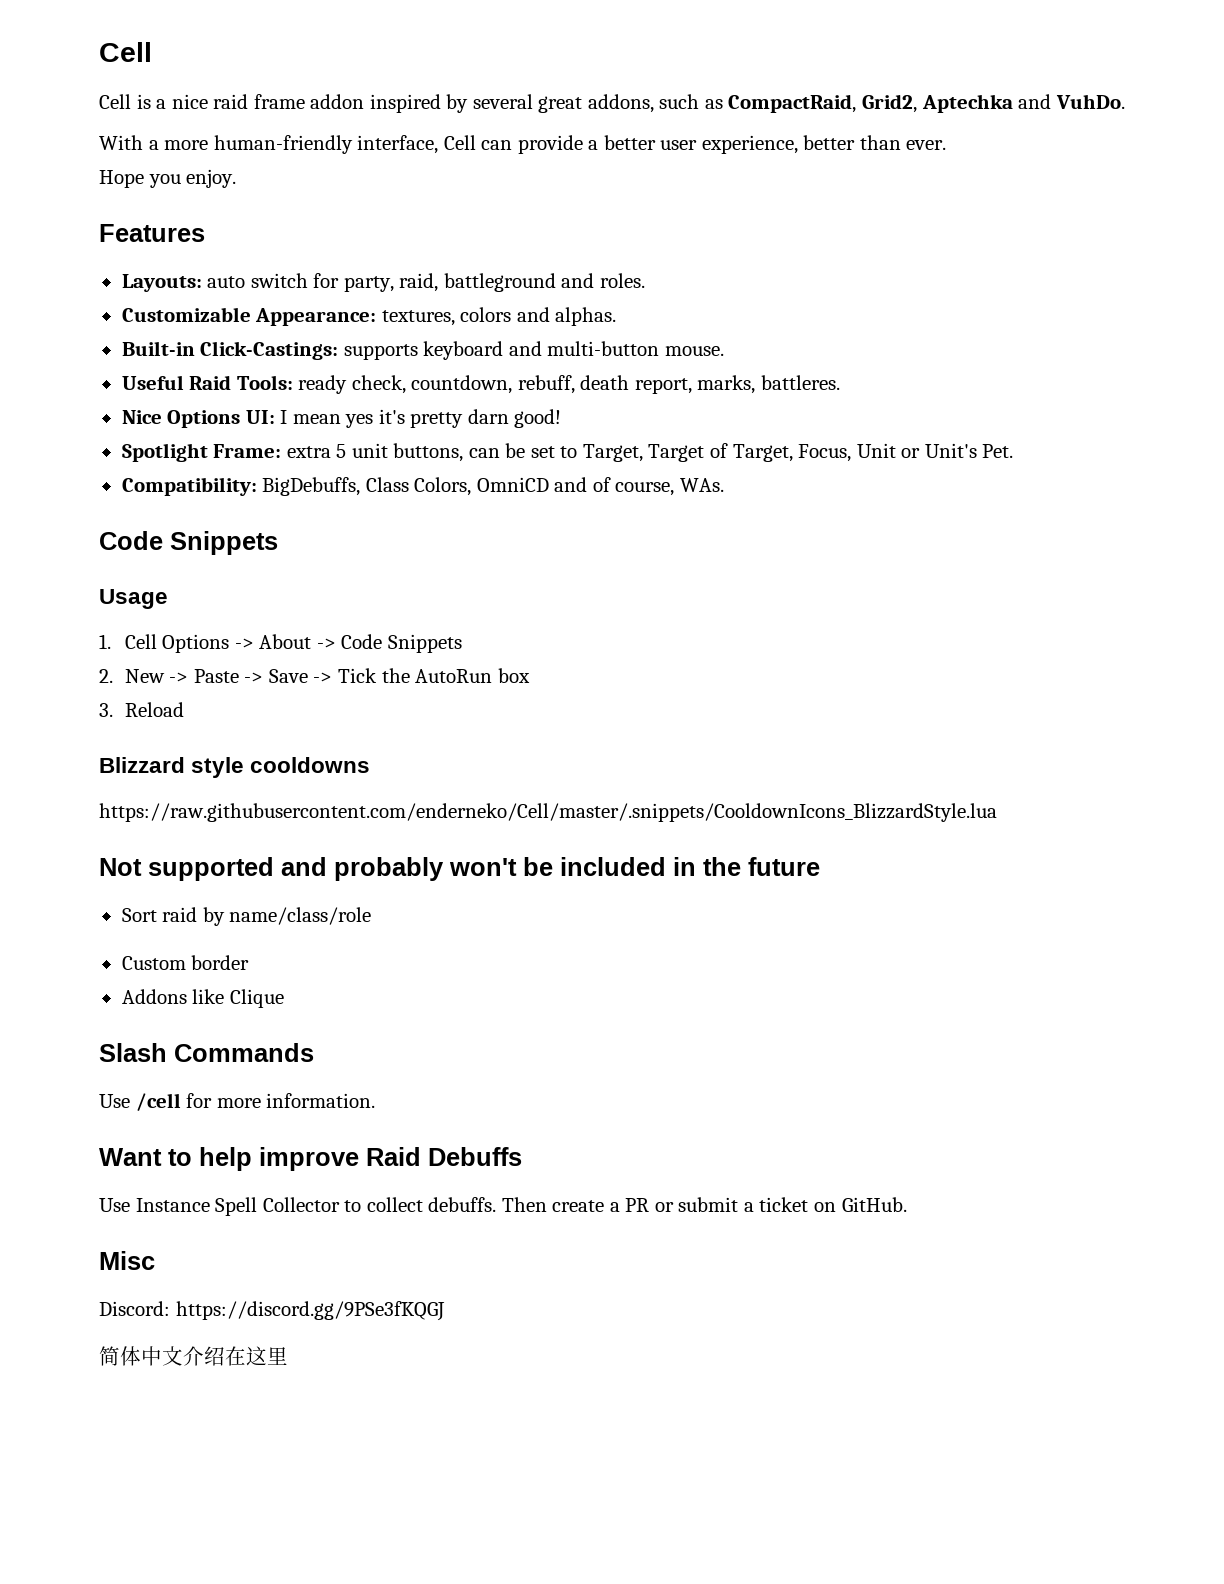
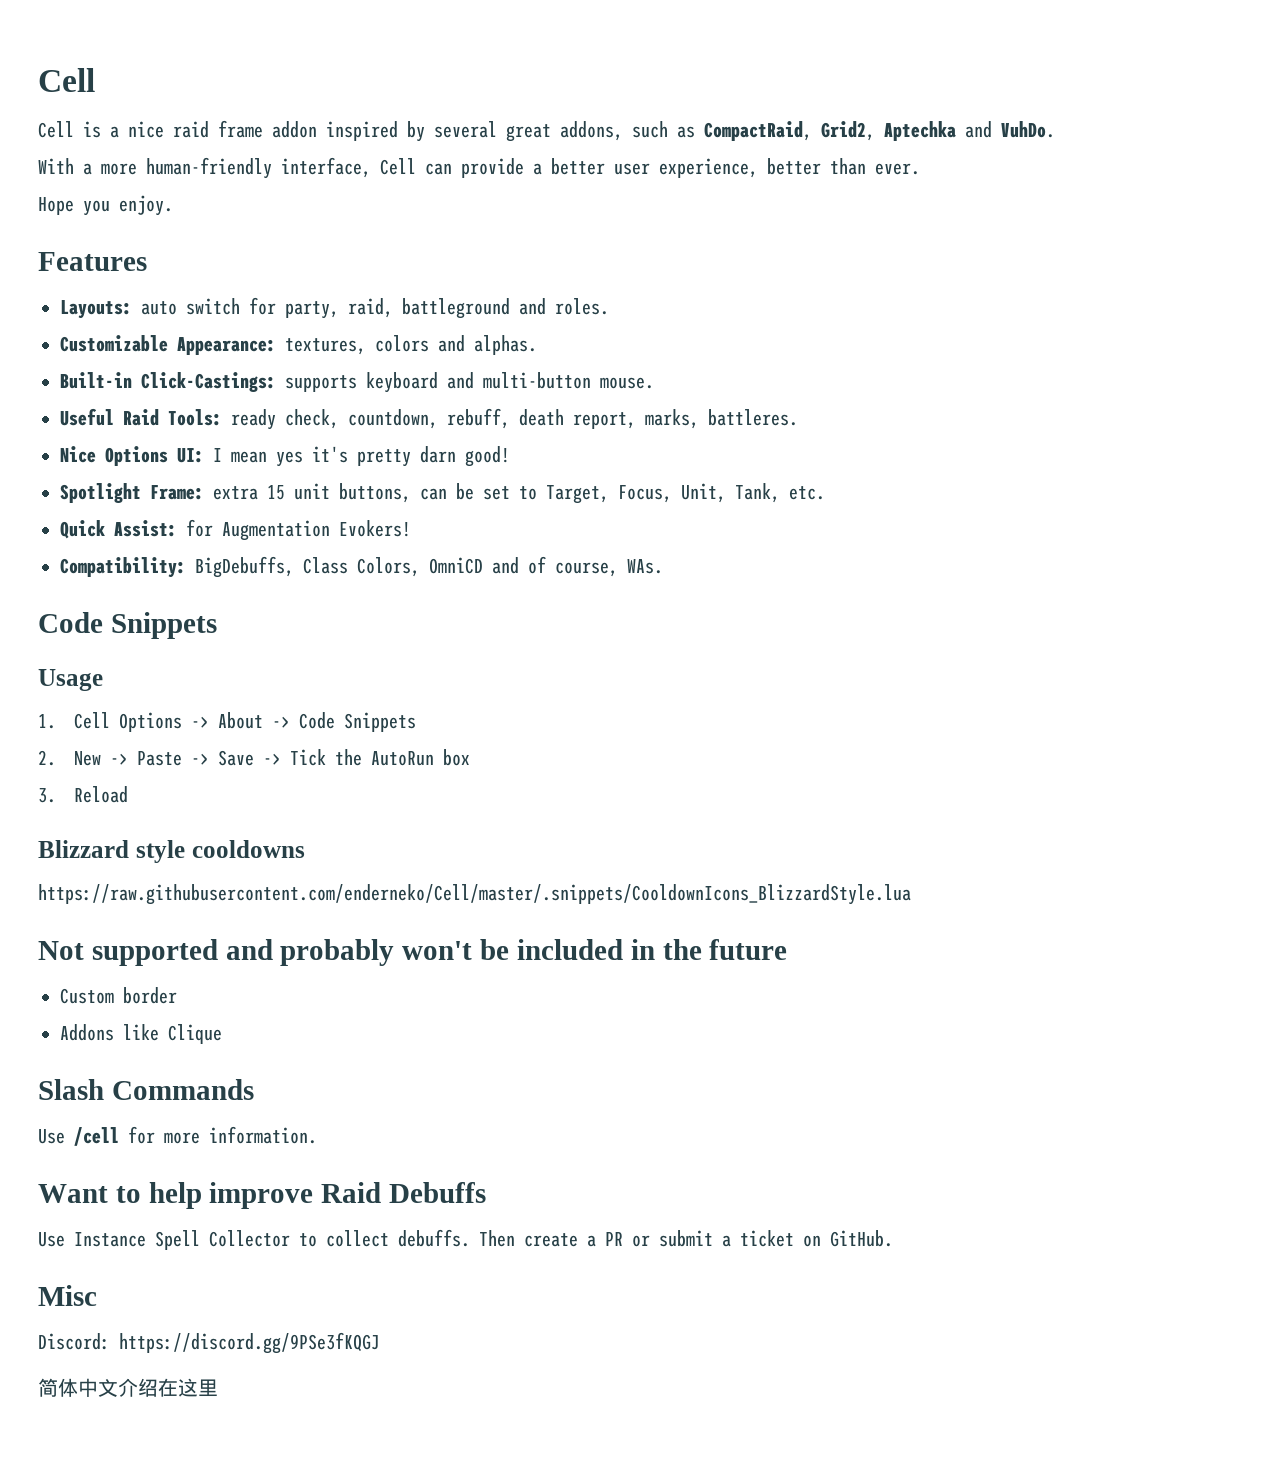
[336,444,347,458] 5 -> [267,485,285,500] 15
[648,443,1014,462] Target of Target, Focus, Unit or Unit's Pet. -> [618,483,825,503] [60,519,411,541] Focus, Unit, Tank, etc. // Quick Assist: for Augmentation Evokers!
[121,907,372,926] // Sort raid by name/class/role -> (788, 949) none

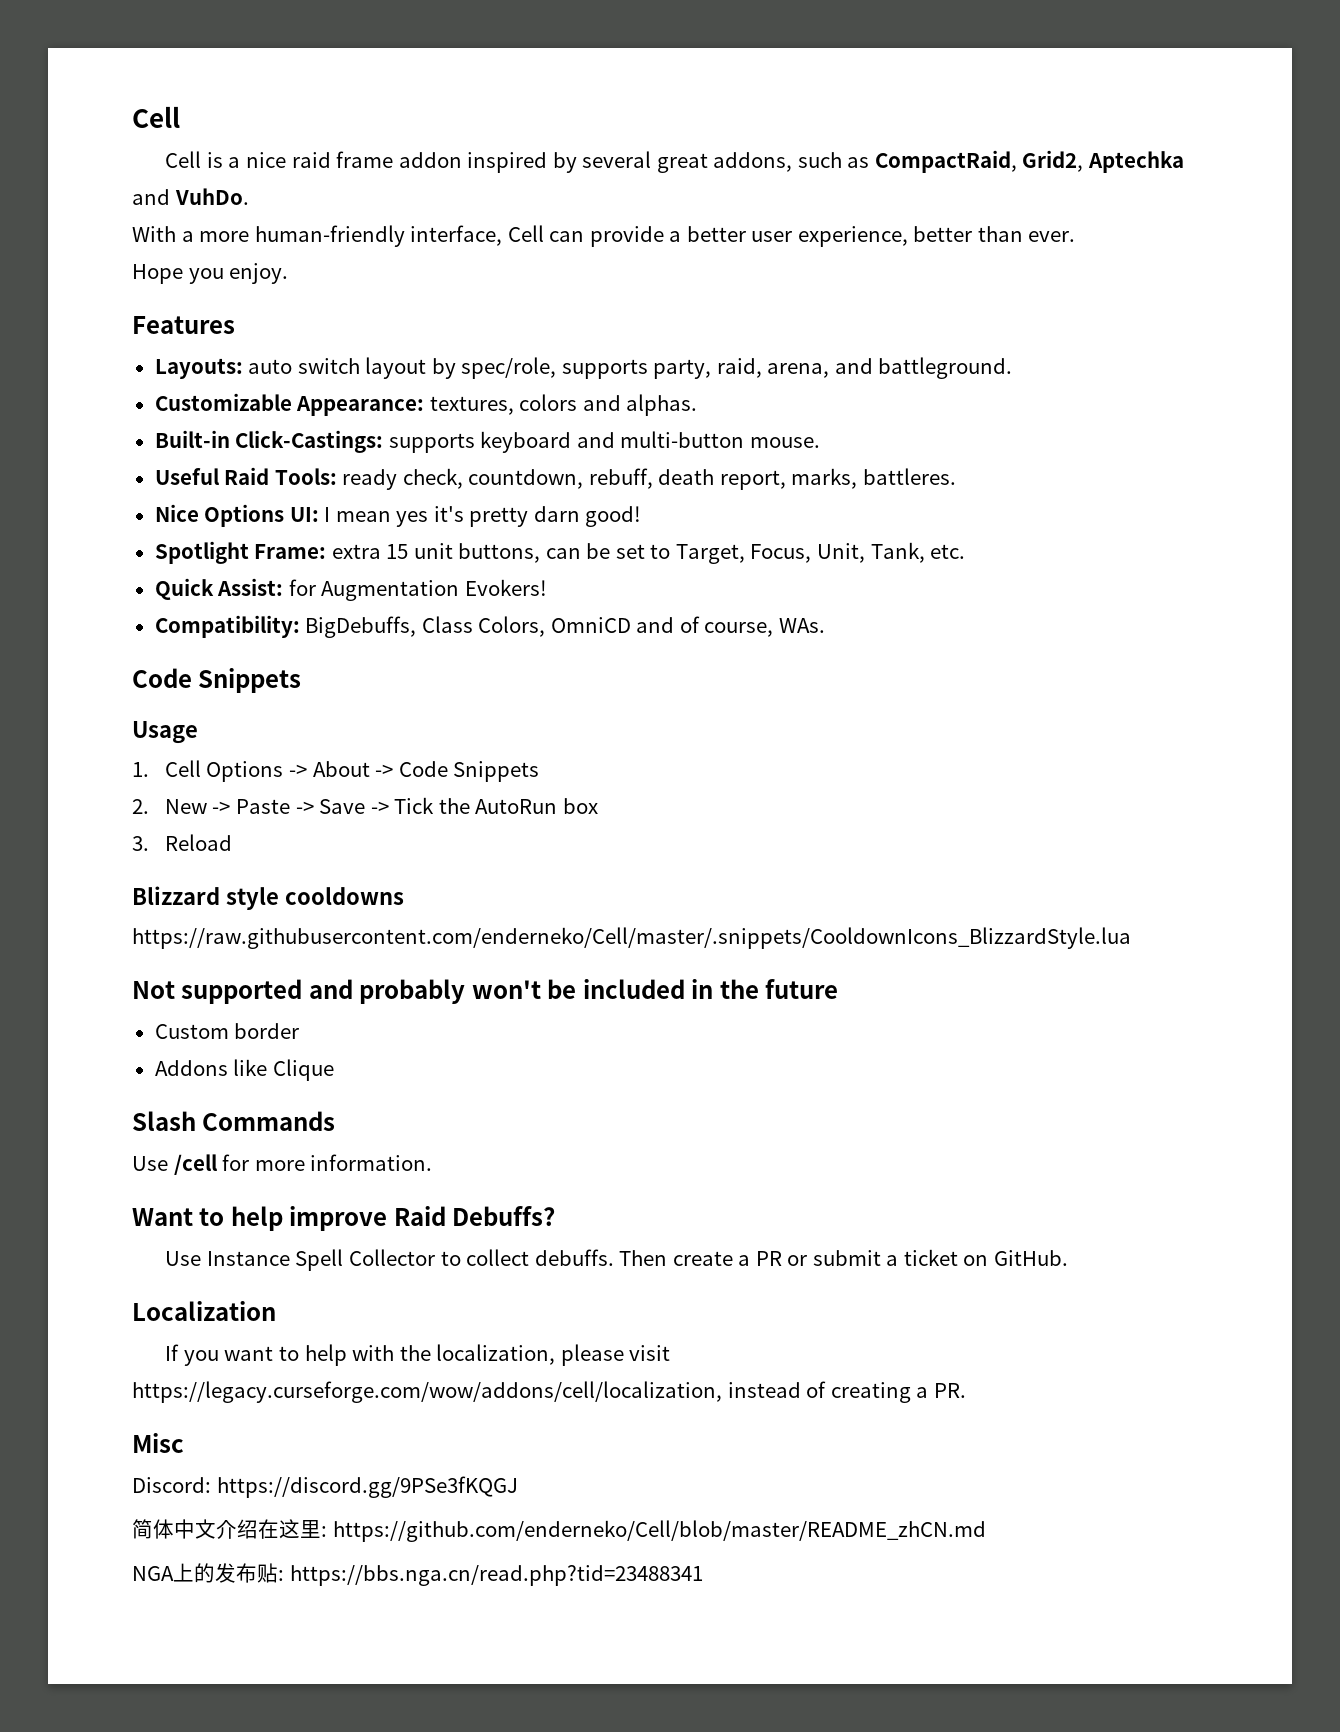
[249,297,609,319] for party, raid, battleground and roles. -> [365,357,1013,379] layout by spec/role, supports party, raid, arena, and battleground.
[389,1182,487,1203] Debuffs -> [452,1206,556,1226] Debuffs?
(893, 1238) none -> [132,1301,276,1321] [165,1344,671,1366] [132,1381,966,1403] // Localization // If you want to help with the localization, please visit https://legacy.curseforge.com/wow/addons/cell/localization, instead of creating a PR.
(218, 1388) none -> [321,1520,986,1542] [132,1563,703,1586] : https://github.com/enderneko/Cell/blob/master/README_zhCN.md // NGA上的发布贴: https://bbs.nga.cn/read.php?tid=23488341

